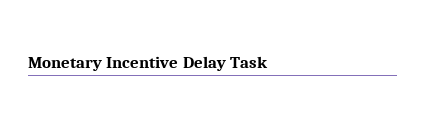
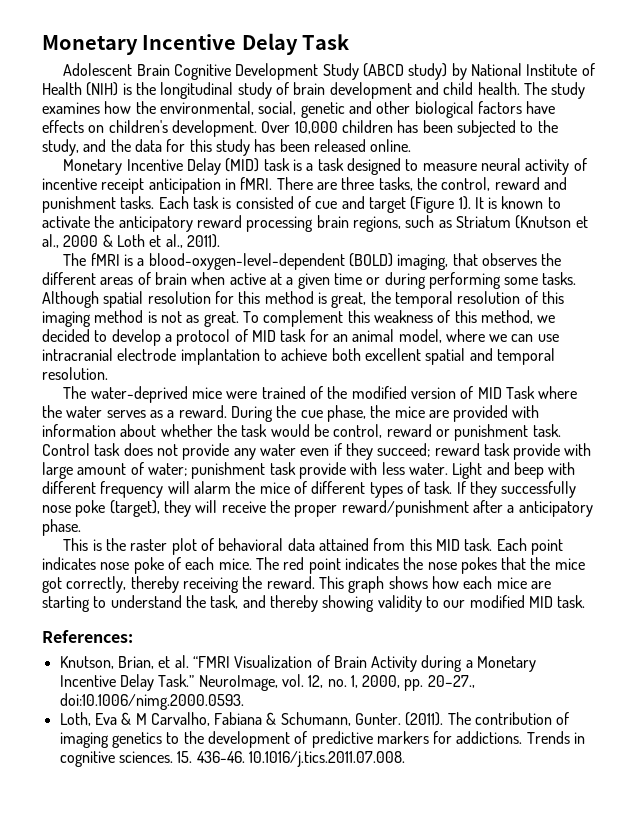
(269, 62) none -> [63,63,595,80] [42,82,586,99] [42,101,556,118] [42,120,558,137] [42,139,412,156] [63,158,587,175] [42,177,567,194] [42,196,561,213] [42,215,588,232] [42,234,220,248] [63,253,562,270] [42,272,577,289] [42,291,564,308] [42,310,556,327] [42,329,559,346] [42,348,555,365] [42,367,108,380] [63,386,578,403] [42,405,540,422] [42,424,561,441] [42,443,592,460] [42,462,576,479] [42,481,577,498] [42,500,593,517] [42,519,81,536] [63,538,563,555] [42,557,585,574] [42,576,551,593] [42,595,586,612] [42,630,133,643] [59,655,537,672] [59,674,475,691] [59,693,244,710] [59,712,570,726] [59,731,586,748] [59,751,405,767] // Adolescent Brain Cognitive Development Study (ABCD study) by National Institute of Health (NIH) is the longitudinal study of brain development and child health. The study examines how the environmental, social, genetic and other biological factors have effects on children's development. Over 10,000 children has been subjected to the study, and the data for this study has been released online. // Monetary Incentive Delay (MID) task is a task designed to measure neural activity of incentive receipt anticipation in fMRI. There are three tasks, the control, reward and punishment tasks. Each task is consisted of cue and target (Figure 1). It is known to activate the anticipatory reward processing brain regions, such as Striatum (Knutson et al., 2000 & Loth et al., 2011). // The fMRI is a blood-oxygen-level-dependent (BOLD) imaging, that observes the different areas of brain when active at a given time or during performing some tasks. Although spatial resolution for this method is great, the temporal resolution of this imaging method is not as great. To complement this weakness of this method, we decided to develop a protocol of MID task for an animal model, where we can use intracranial electrode implantation to achieve both excellent spatial and temporal resolution. // The water-deprived mice were trained of the modified version of MID Task where the water serves as a reward. During the cue phase, the mice are provided with information about whether the task would be control, reward or punishment task. Control task does not provide any water even if they succeed; reward task provide with large amount of water; punishment task provide with less water. Light and beep with different frequency will alarm the mice of different types of task. If they successfully nose poke (target), they will receive the proper reward/punishment after a anticipatory phase. // This is the raster plot of behavioral data attained from this MID task. Each point indicates nose poke of each mice. The red point indicates the nose pokes that the mice got correctly, thereby receiving the reward. This graph shows how each mice are starting to understand the task, and thereby showing validity to our modified MID task. // References: // Knutson, Brian, et al. “FMRI Visualization of Brain Activity during a Monetary Incentive Delay Task.” NeuroImage, vol. 12, no. 1, 2000, pp. 20–27., doi:10.1006/nimg.2000.0593. // Loth, Eva & M Carvalho, Fabiana & Schumann, Gunter. (2011). The contribution of imaging genetics to the development of predictive markers for addictions. Trends in cognitive sciences. 15. 436-46. 10.1016/j.tics.2011.07.008.

